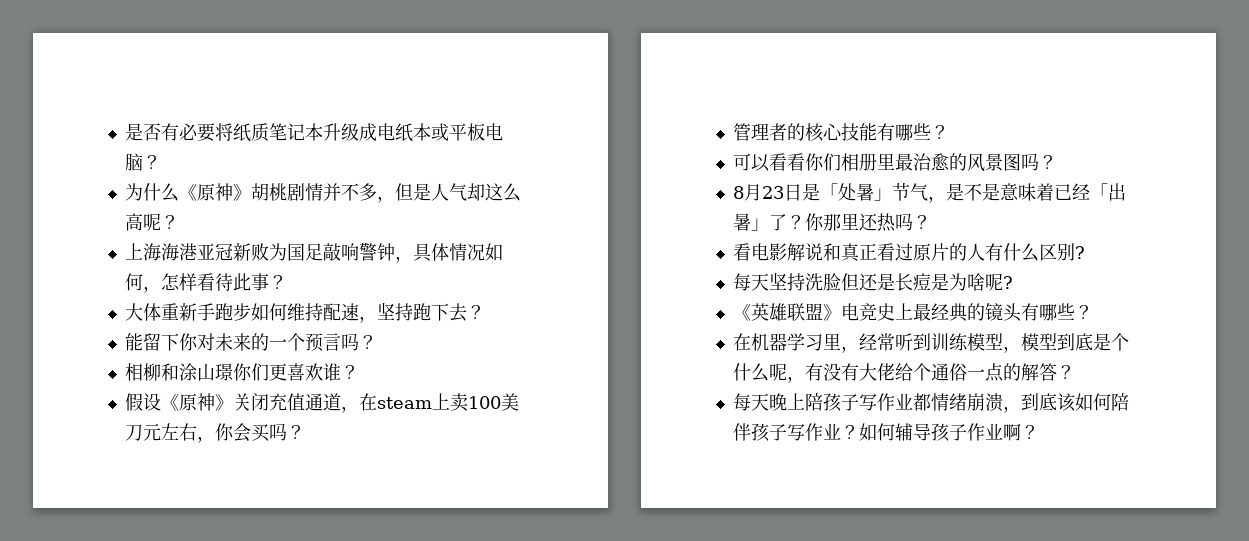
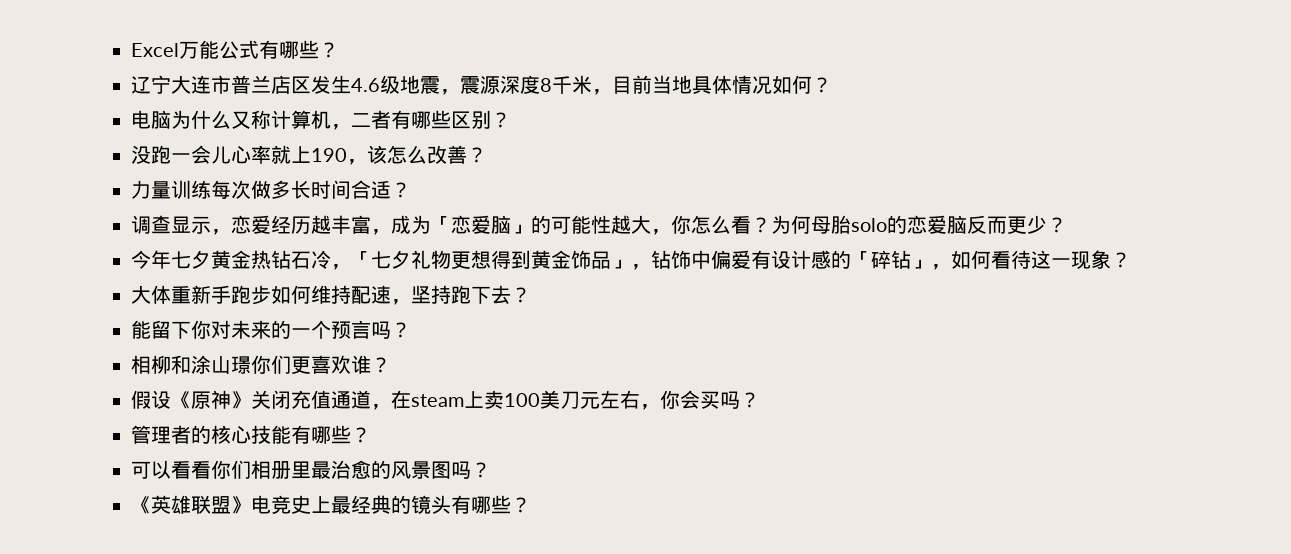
[124,123,503,142] [124,153,161,171] [124,183,521,203] [124,213,179,231] [124,242,503,263] [124,273,269,293] 是否有必要将纸质笔记本升级成电纸本或平板电脑？ // 为什么《原神》胡桃剧情并不多，但是人气却这么高呢？ // 上海海港亚冠新败为国足敲响警钟，具体情况如何，怎样看待此事 -> [131,40,339,59] [131,75,832,95] [131,110,511,130] [131,145,487,165] [131,180,411,199] [131,215,1067,235] [131,250,1111,270] Excel万能公式有哪些？ // 辽宁大连市普兰店区发生4.6级地震，震源深度8千米，目前当地具体情况如何？ // 电脑为什么又称计算机，二者有哪些区别？ // 没跑一会儿心率就上190，该怎么改善？ // 力量训练每次做多长时间合适？ // 调查显示，恋爱经历越丰富，成为「恋爱脑」的可能性越大，你怎么看？为何母胎solo的恋爱脑反而更少？ // 今年七夕黄金热钻石冷，「七夕礼物更想得到黄金饰品」，钻饰中偏爱有设计感的「碎钻」，如何看待这一现象
[732,183,1126,203] [732,213,931,232] [732,243,1085,262] [732,272,1013,291] // 8月23日是「处暑」节气，是不是意味着已经「出暑」了？你那里还热吗？ // 看电影解说和真正看过原片的人有什么区别? // 每天坚持洗脸但还是长痘是为啥呢? -> (491, 470) none
[732,333,1129,353] [732,363,1075,383] [732,393,1129,413] [732,423,1039,442] // 在机器学习里，经常听到训练模型，模型到底是个什么呢，有没有大佬给个通俗一点的解答？ // 每天晚上陪孩子写作业都情绪崩溃，到底该如何陪伴孩子写作业？如何辅导孩子作业啊？ -> (531, 505) none

